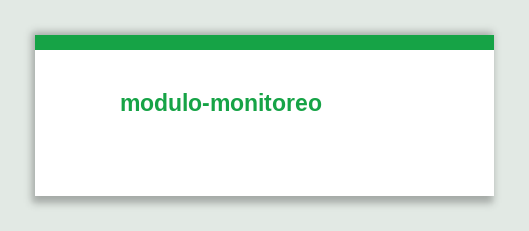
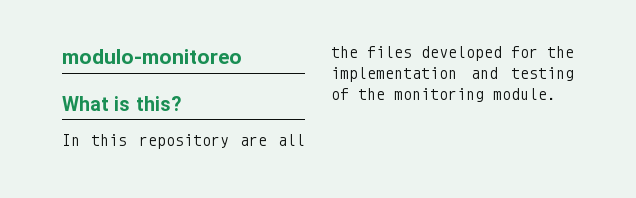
(322, 102) none -> [62,96,181,111] [62,134,305,149] [331,46,574,61] [331,67,574,82] [331,88,556,102] // What is this? // In this repository are all the files developed for the implementation and testing of the monitoring module.

